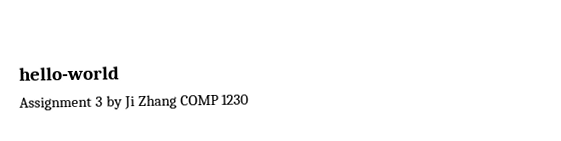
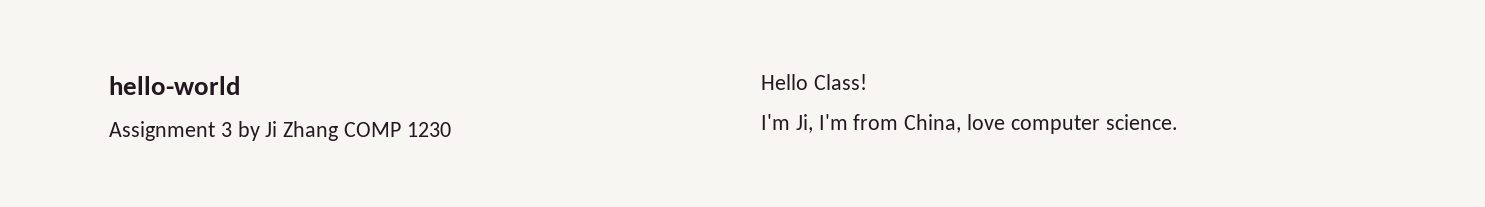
(250, 99) none -> [761,74,867,90] [761,114,1178,134] // Hello Class! // I'm Ji, I'm from China, love computer science.

